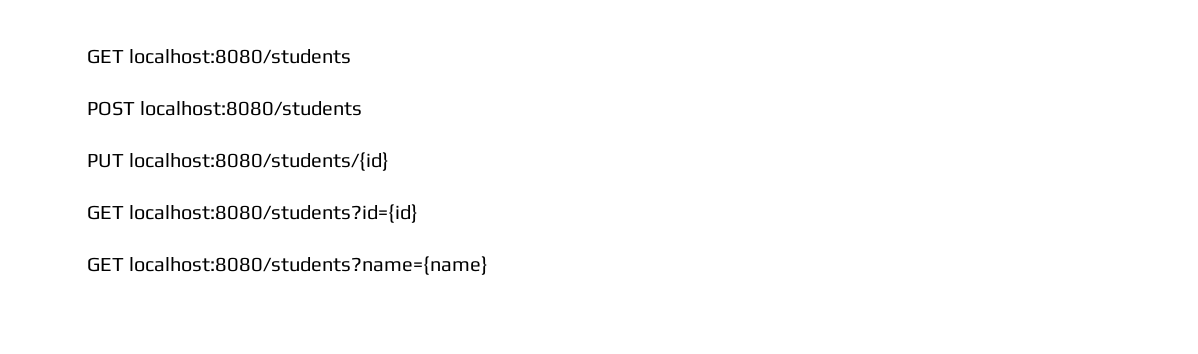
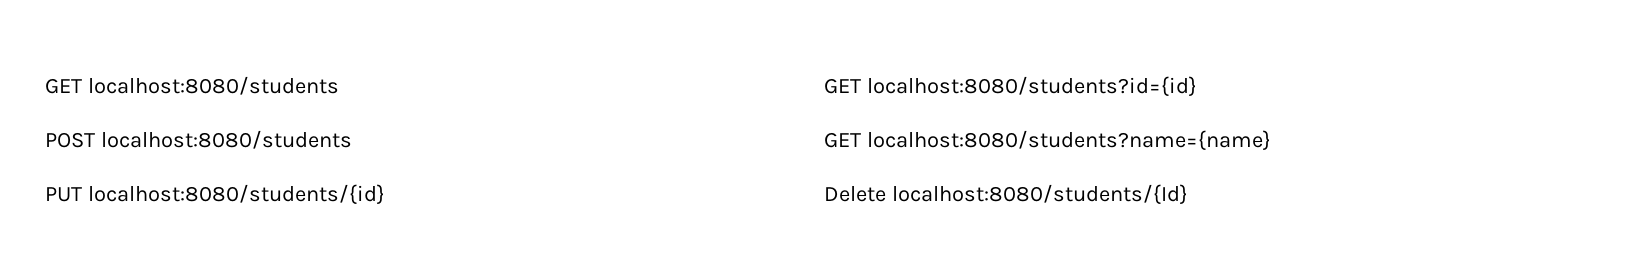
(489, 265) none -> [824,184,1188,205] // Delete localhost:8080/students/{Id}

